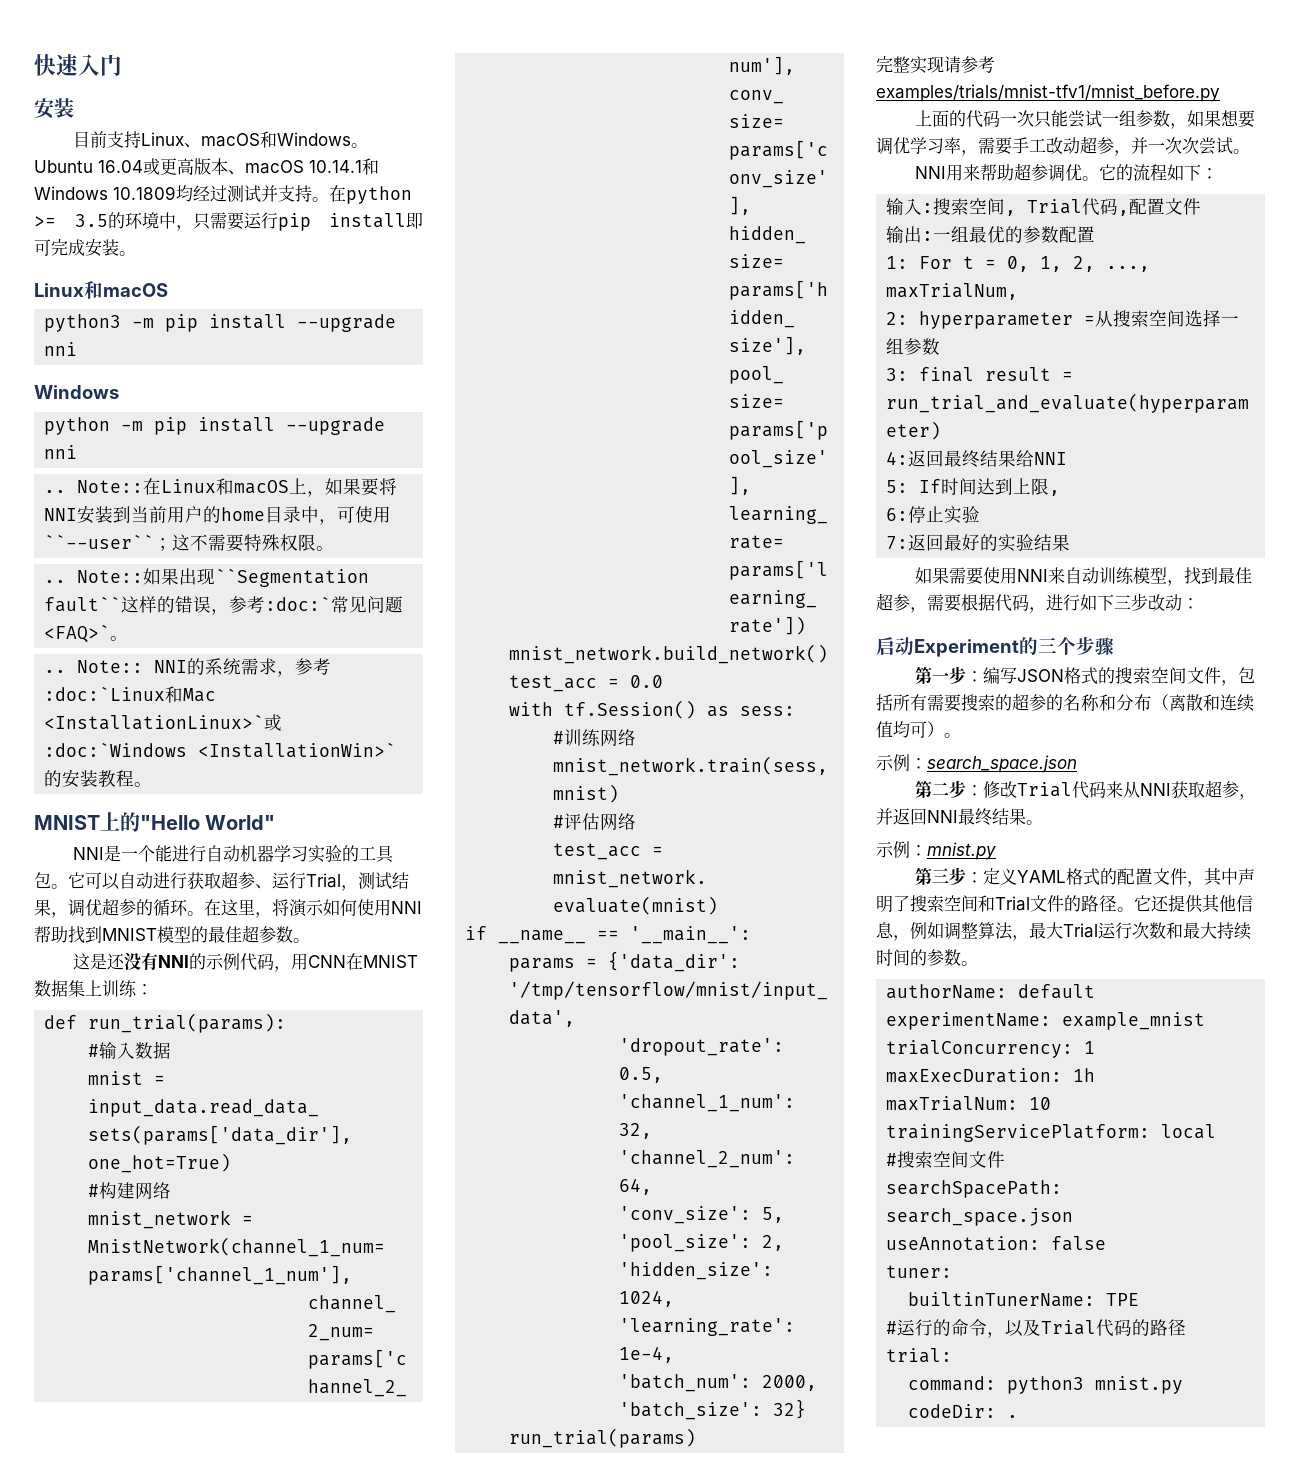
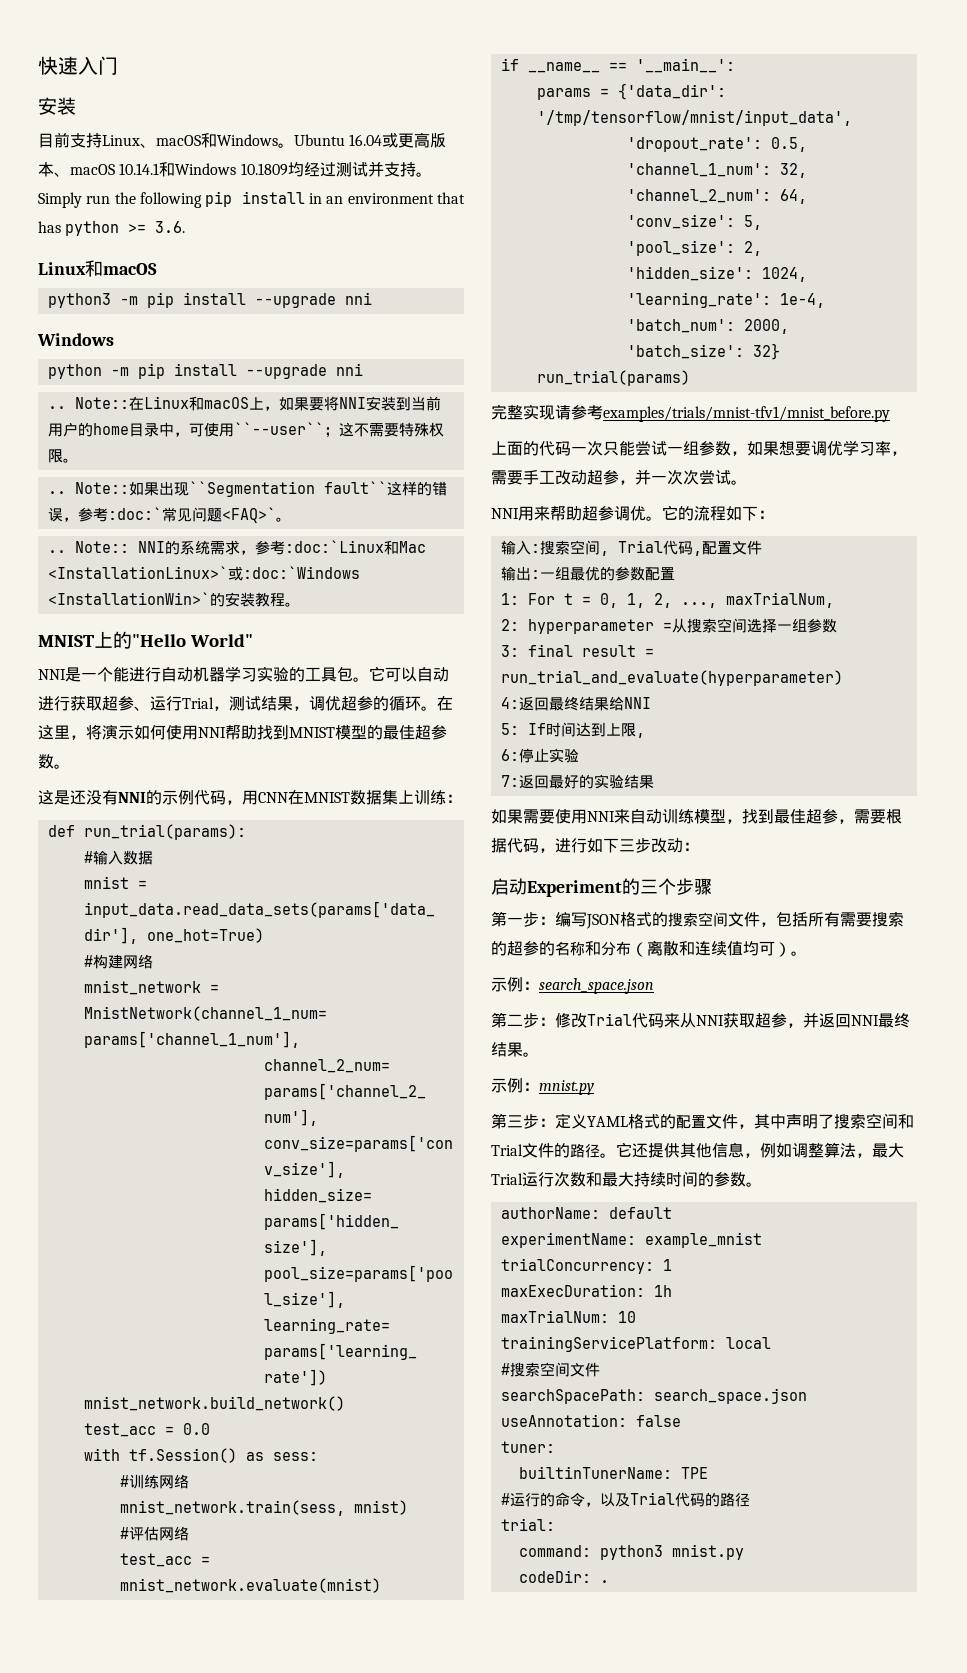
[329,185,412,204] [34,212,423,231] [34,239,136,257] 在python >= 3.5的环境中，只需要运行pip install即可完成安装。 -> [38,191,465,208] [38,221,186,236] Simply run the following pip install in an environment that has python >= 3.6.

